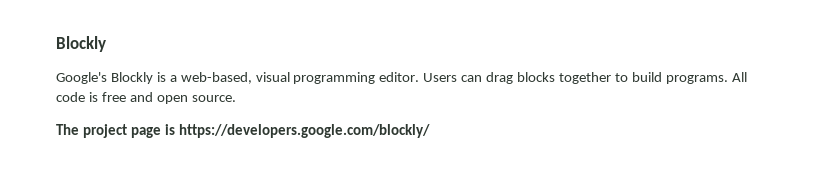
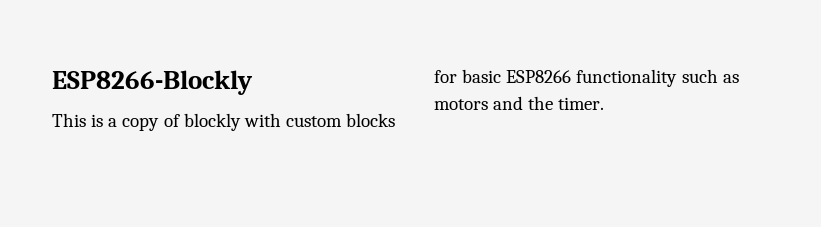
[56,36,106,52] [56,72,747,84] [56,92,236,104] [56,124,430,138] Blockly // Google's Blockly is a web-based, visual programming editor. Users can drag blocks together to build programs. All code is free and open source. // The project page is https://developers.google.com/blockly/ -> [52,70,253,95] [52,113,396,131] [434,69,739,87] [434,96,605,110] ESP8266-Blockly // This is a copy of blockly with custom blocks for basic ESP8266 functionality such as motors and the timer.

